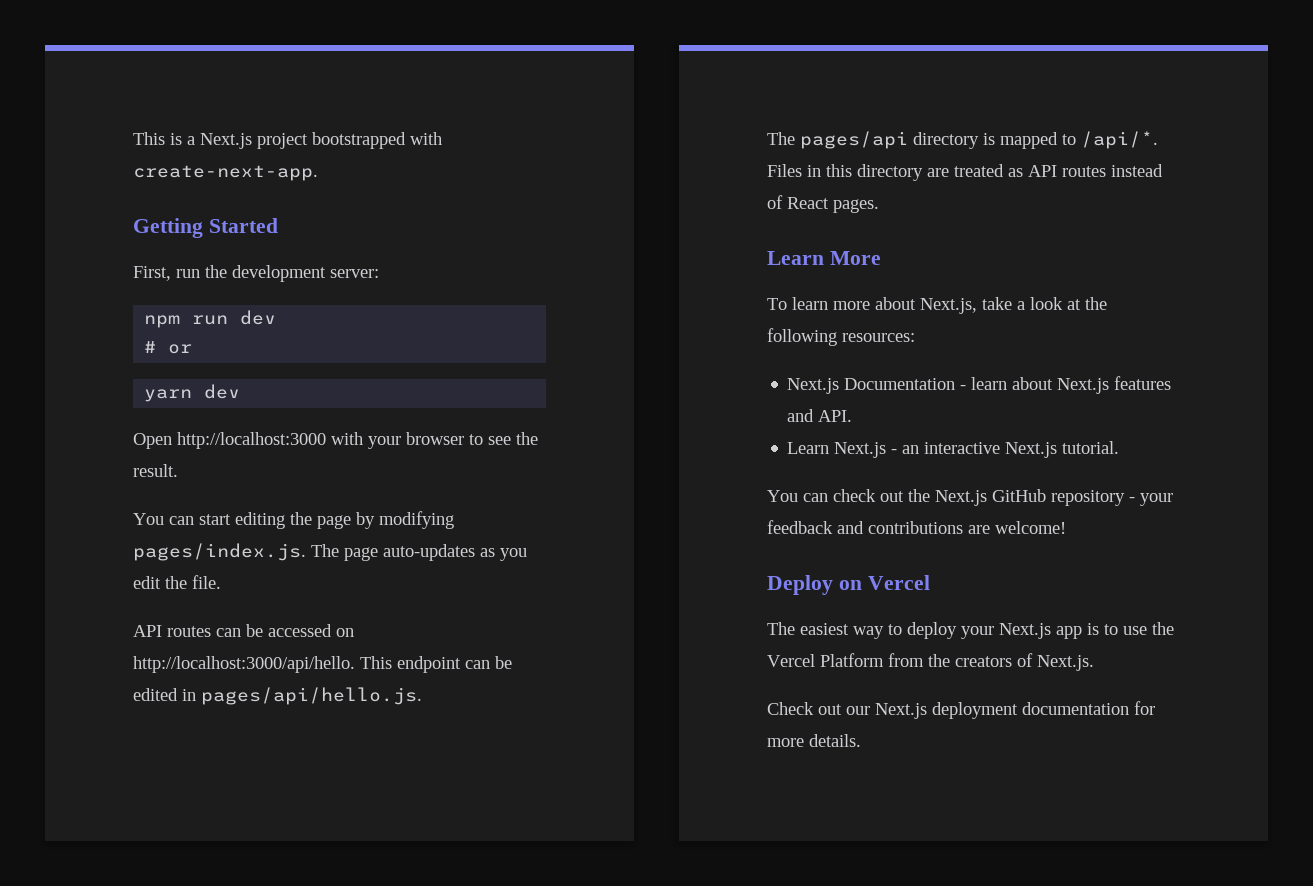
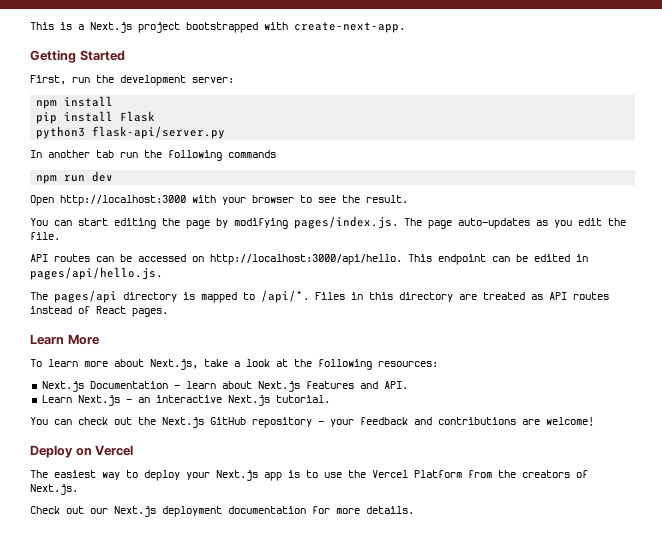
[192,310,277,325] [144,341,193,354] [144,389,193,402] run dev // # or // yarn -> [64,96,114,107] [36,111,156,124] [36,126,226,139] [30,150,276,161] [36,175,86,184] install // pip install Flask // python3 flask-api/server.py // In another tab run the following commands // npm run

